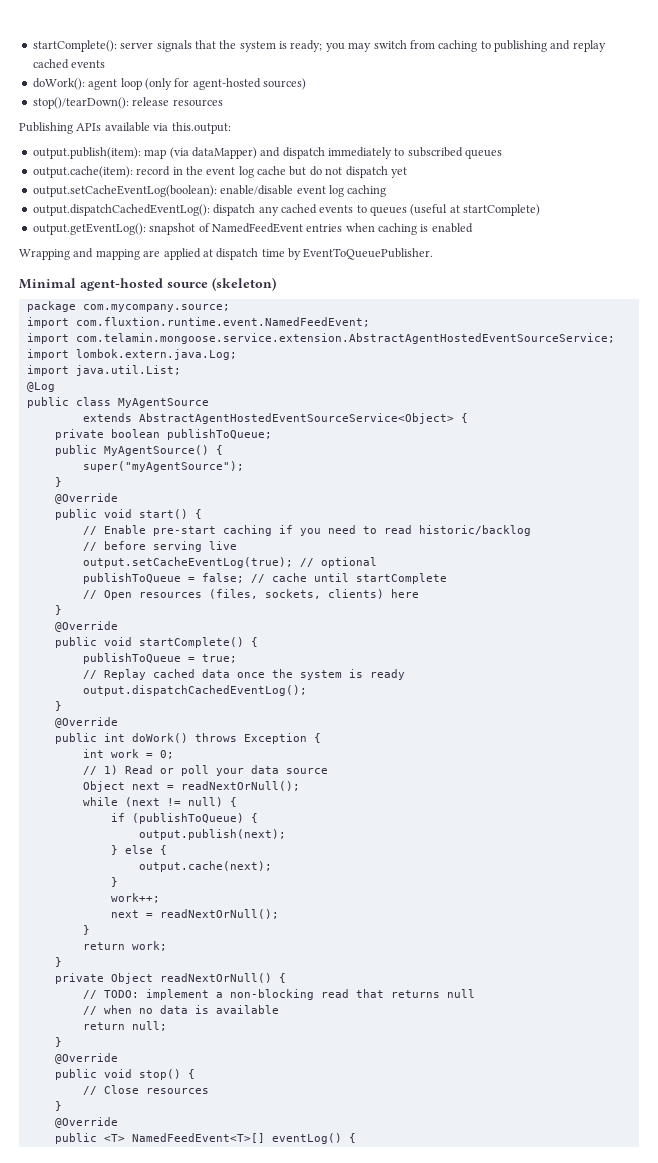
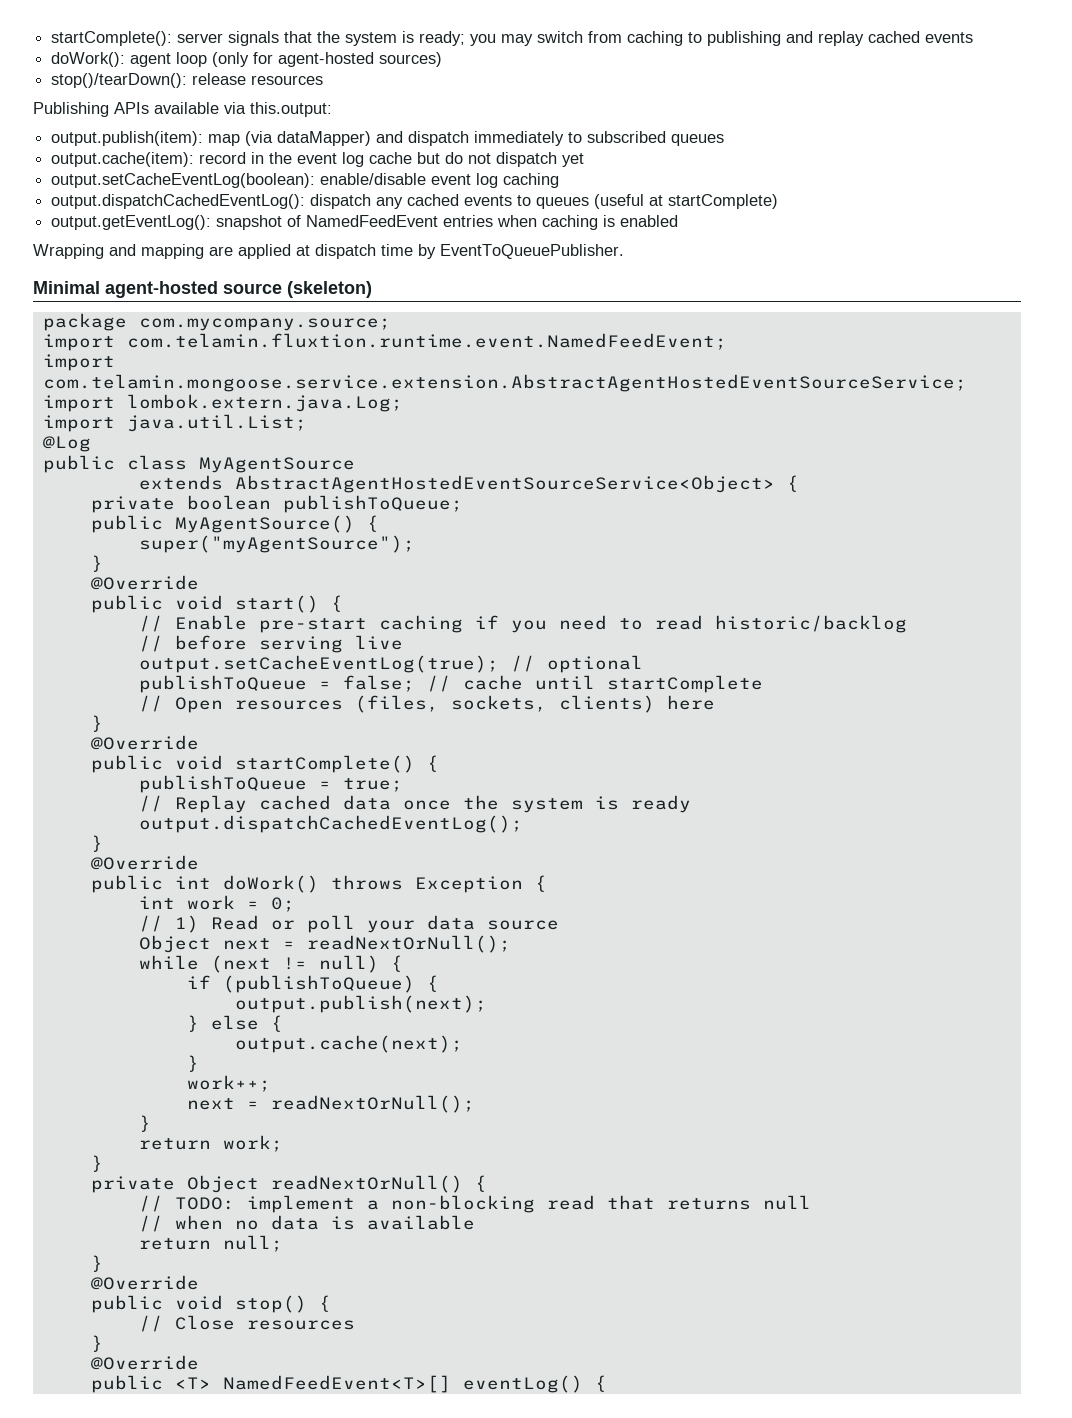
[75,317,370,327] com.fluxtion.runtime.event.NamedFeedEvent; -> [126,333,727,350] com.telamin.fluxtion.runtime.event.NamedFeedEvent;

